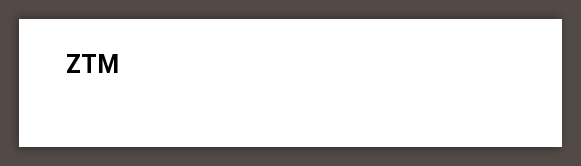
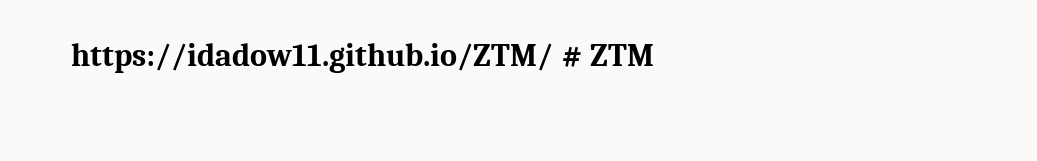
(66, 63) none -> [71,43,582,73] https://idadow11.github.io/ZTM/ #

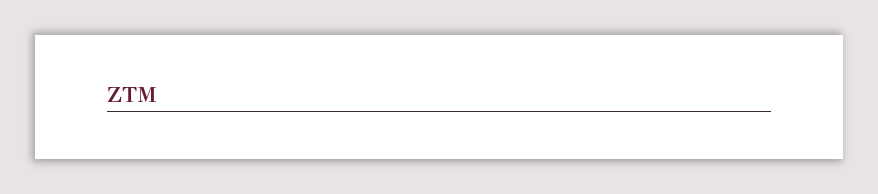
[71,43,582,73] https://idadow11.github.io/ZTM/ # -> (107, 94) none

